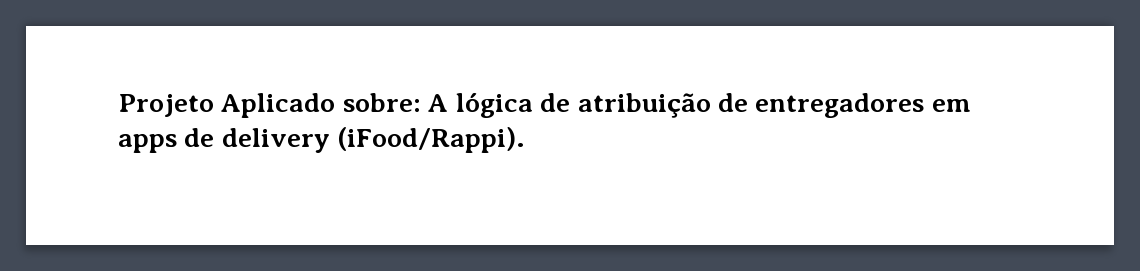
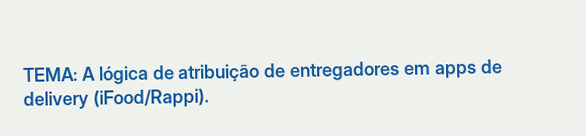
[118,93,421,118] Projeto Aplicado sobre: -> [22,66,78,82] TEMA:

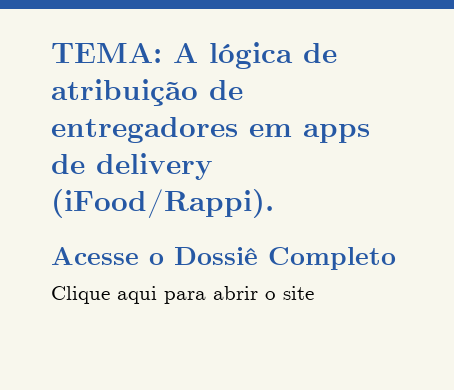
(209, 98) none -> [51,247,396,270] [51,286,314,304] // Acesse o Dossiê Completo // Clique aqui para abrir o site

